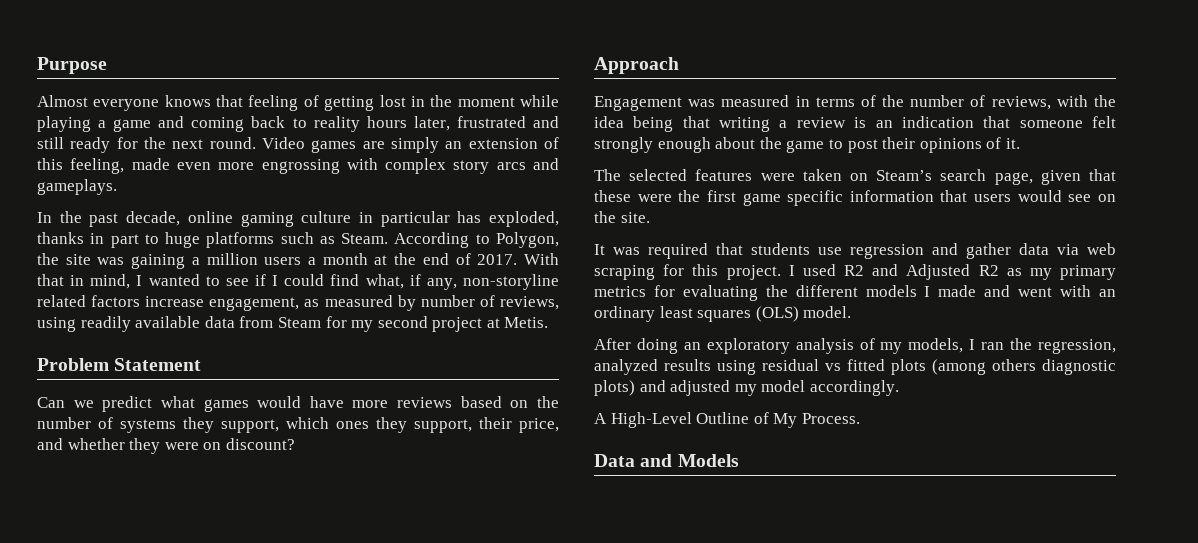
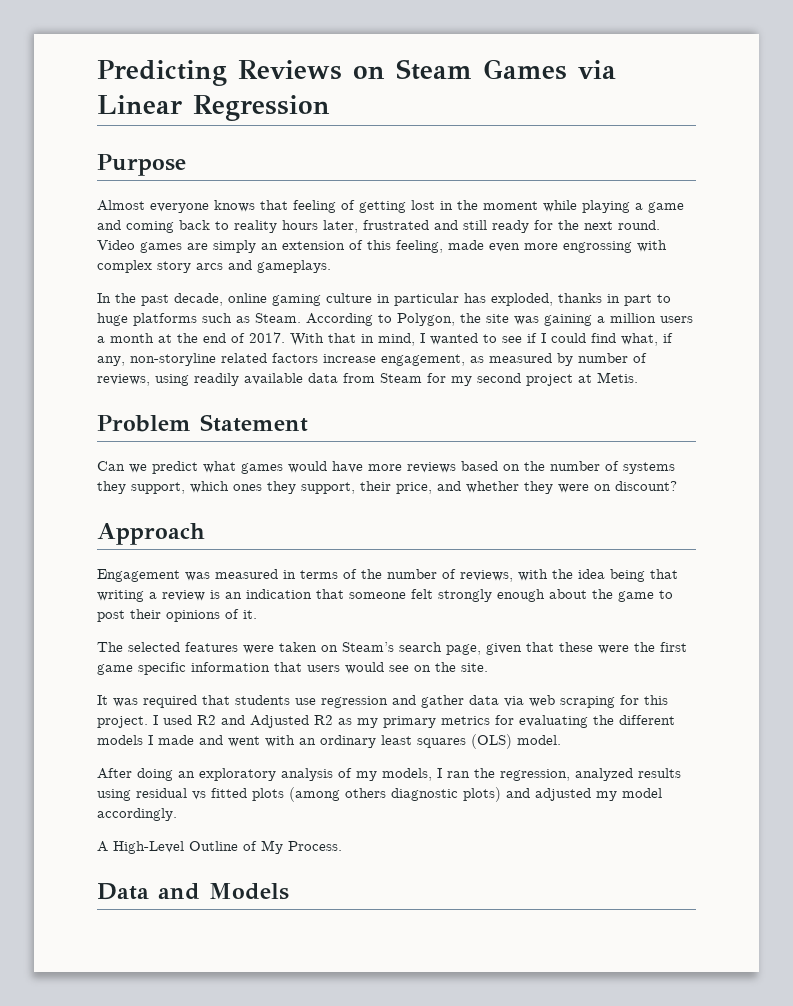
(37, 65) none -> [97,59,616,86] [97,95,330,121] Predicting Reviews on Steam Games via Linear Regression //

